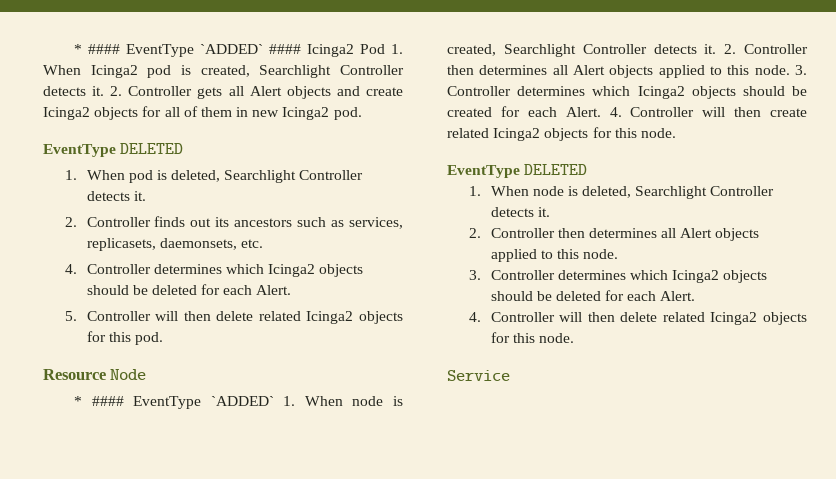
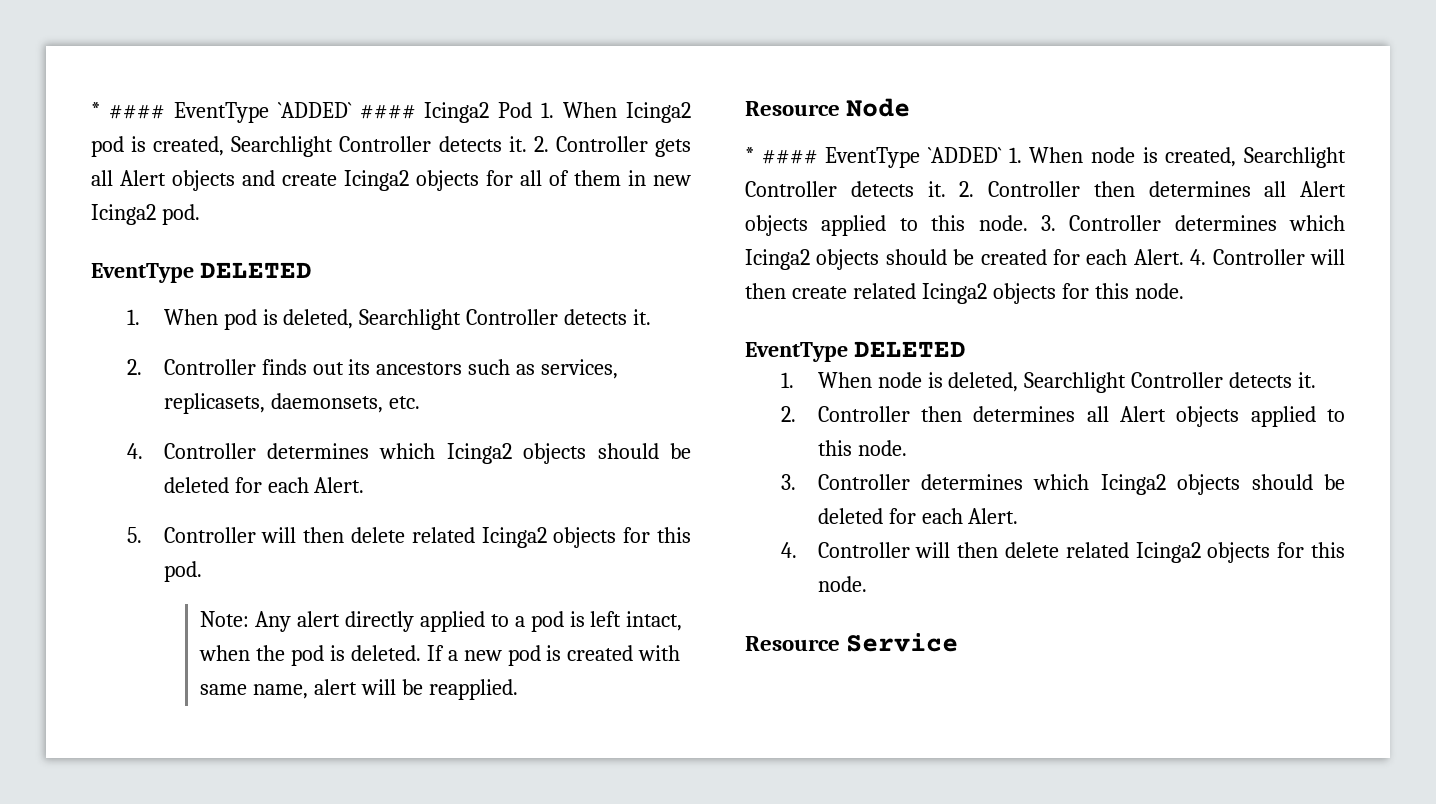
(163, 338) none -> [199,611,683,632] [198,645,681,666] [199,679,518,700] // Note: Any alert directly applied to a pod is left intact, when the pod is deleted. If a new pod is created with same name, alert will be reapplied.
(574, 338) none -> [745,636,840,651] Resource

